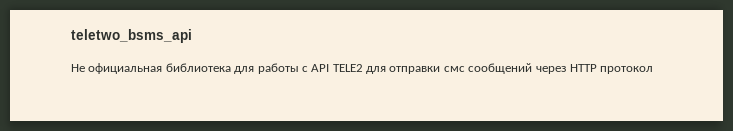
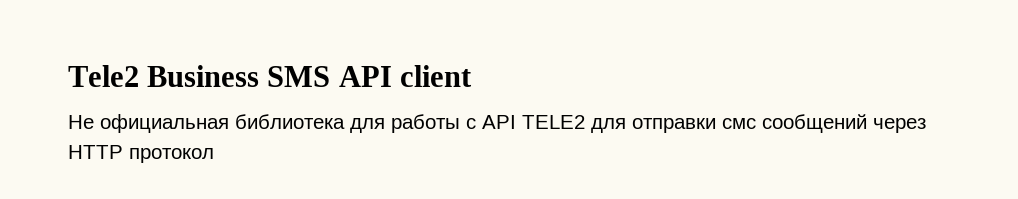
[71,29,192,43] teletwo_bsms_api -> [68,65,472,87] Tele2 Business SMS API client

